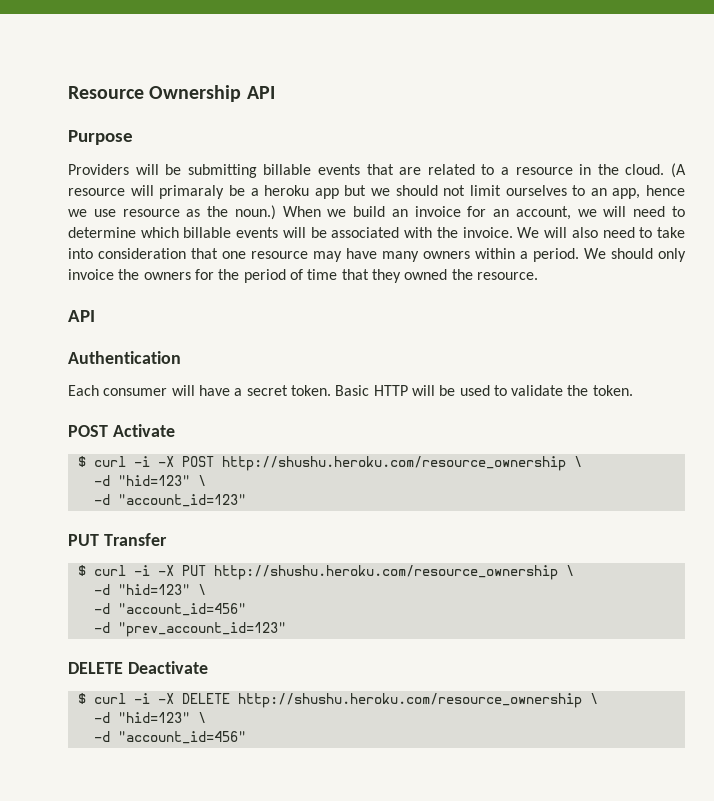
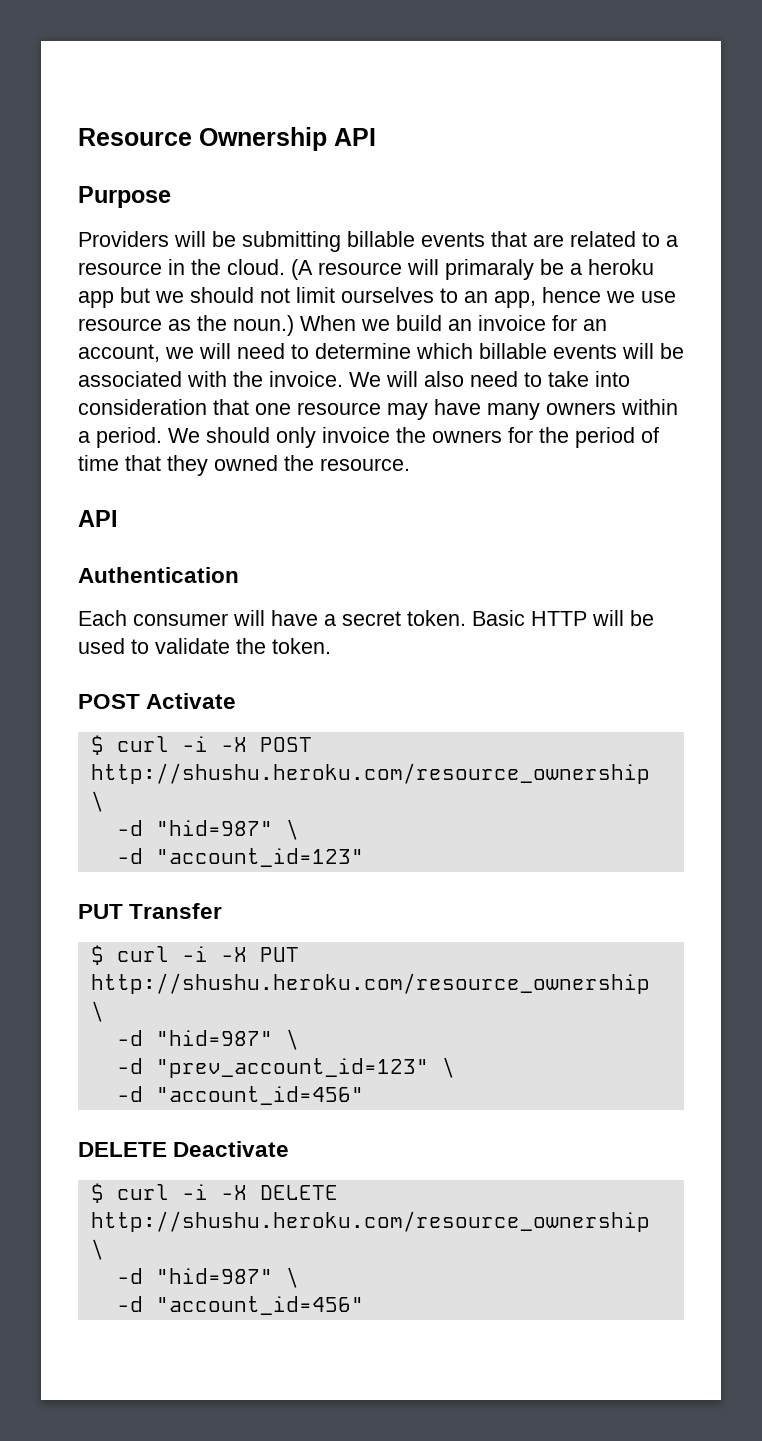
[117,475,190,486] "hid=123" -> [155,820,273,836] "hid=987"
[117,584,206,595] [93,603,246,616] [93,622,286,637] "hid=123" \ // -d "account_id=456" // -d "prev_account_id=123" -> [155,1029,299,1050] [116,1057,455,1078] [116,1086,364,1105] "hid=987" \ // -d "prev_account_id=123" \ // -d "account_id=456"
[117,712,190,723] "hid=123" -> [155,1268,273,1284] "hid=987"

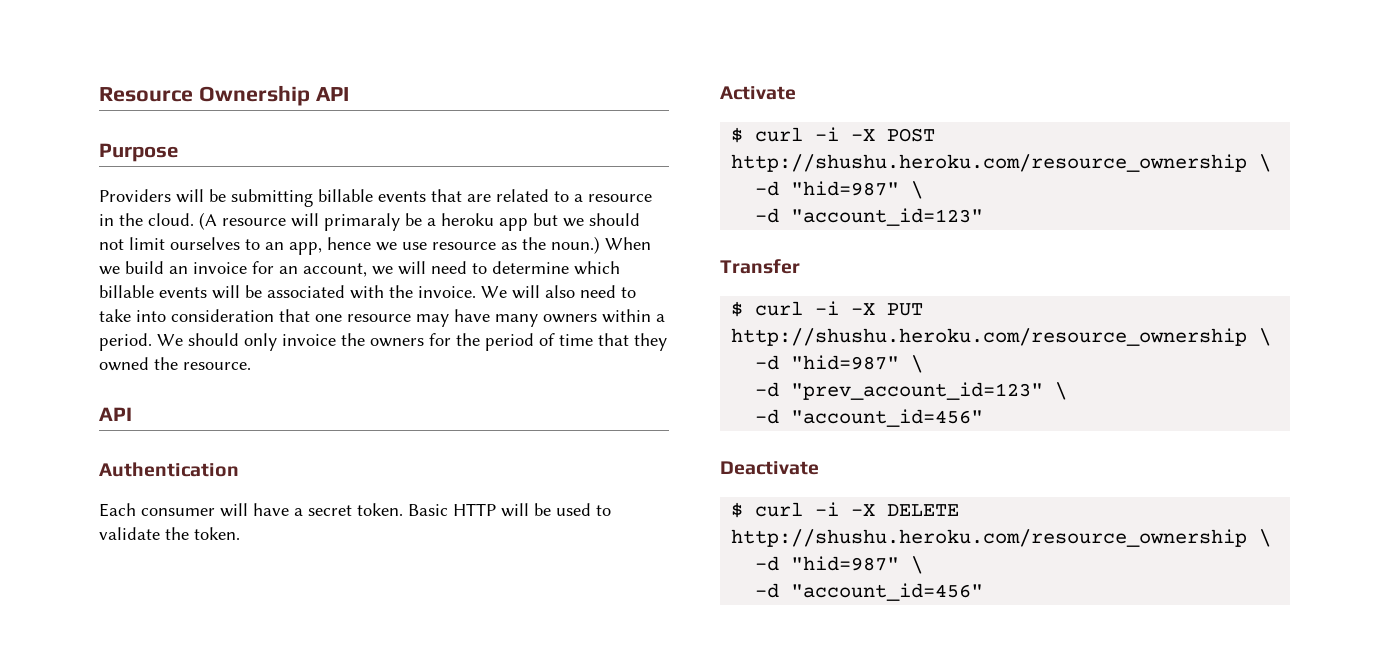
[78,694,140,709] POST -> (240, 533) none
[78,904,123,919] PUT -> (984, 217) none
[78,1142,167,1157] DELETE -> (984, 418) none

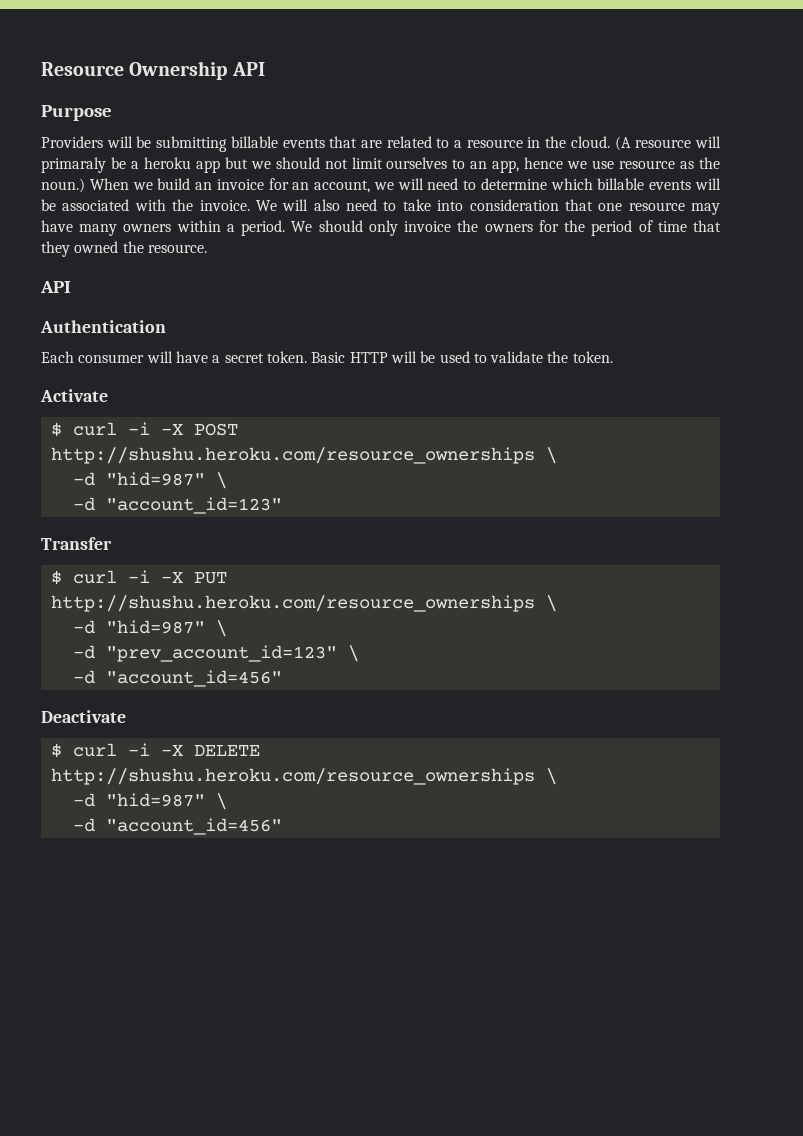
[731,154,1248,172] http://shushu.heroku.com/resource_ownership -> [50,447,535,464] http://shushu.heroku.com/resource_ownerships
[731,328,1248,346] http://shushu.heroku.com/resource_ownership -> [50,595,535,612] http://shushu.heroku.com/resource_ownerships
[731,529,1248,547] http://shushu.heroku.com/resource_ownership -> [50,768,535,785] http://shushu.heroku.com/resource_ownerships

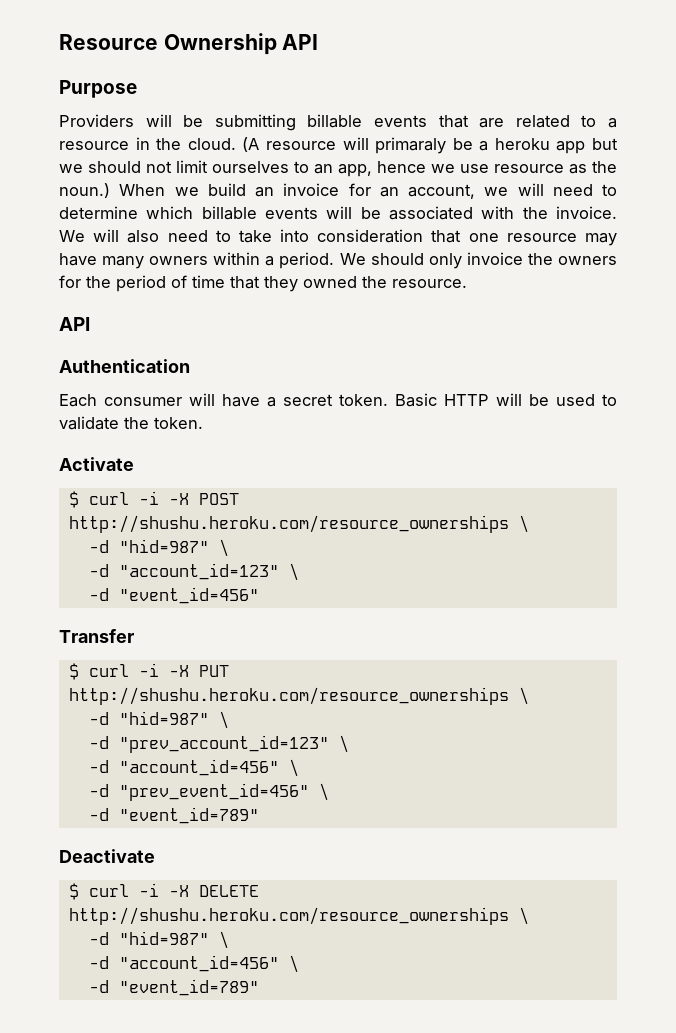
(282, 505) none -> [288,563,299,581] [88,587,259,604] \ // -d "event_id=456"
(282, 678) none -> [288,759,299,777] [88,783,329,801] [88,807,259,824] \ // -d "prev_event_id=456" \ // -d "event_id=789"
(282, 826) none -> [288,955,299,973] [88,979,259,996] \ // -d "event_id=789"

